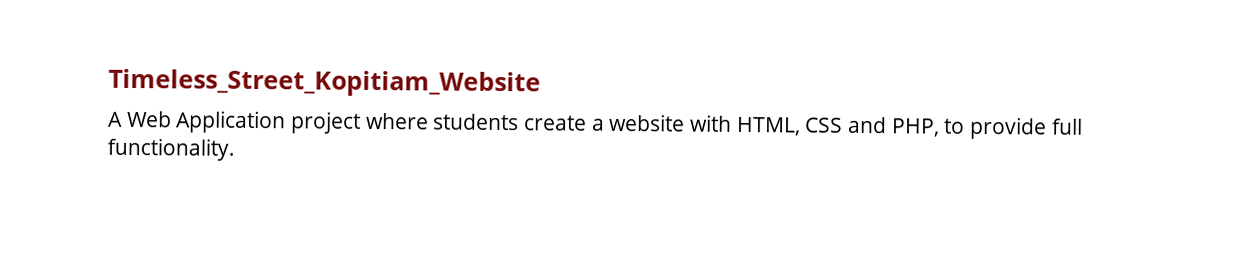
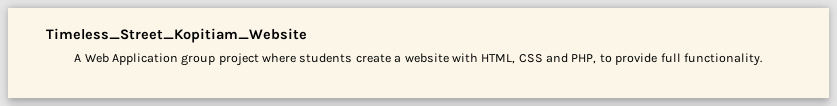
(287, 122) none -> [181,54,216,66] group

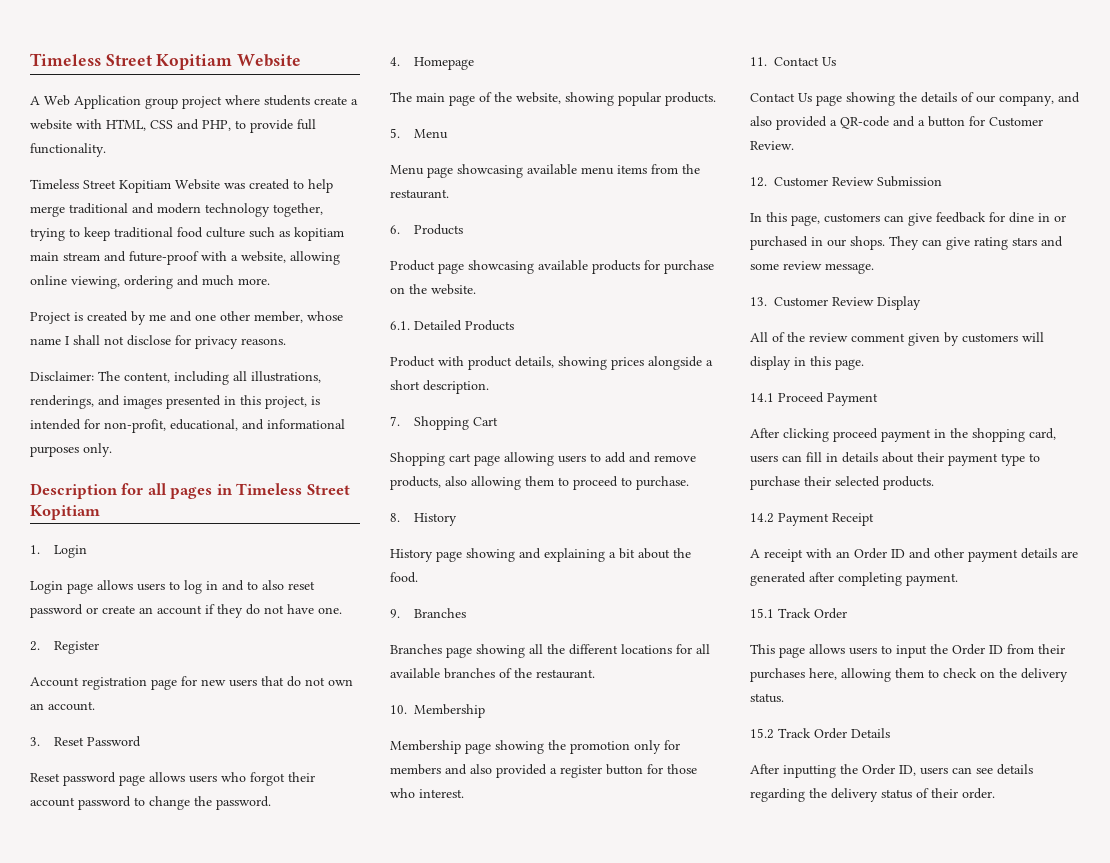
[46,28,307,43] Timeless_Street_Kopitiam_Website -> [30,53,302,70] Timeless Street Kopitiam Website
(762, 59) none -> [30,179,333,193] [30,203,323,217] [30,227,344,241] [30,251,340,265] [30,275,270,289] [30,311,343,325] [30,335,286,349] [30,371,321,385] [30,395,320,409] [30,419,345,433] [30,443,112,457] [30,483,350,499] [30,505,100,520] [30,545,88,558] [30,580,315,594] [30,604,342,618] [30,641,100,654] [30,676,353,690] [30,701,95,711] [30,736,142,747] [30,772,315,786] [30,796,271,810] [390,57,475,70] [390,92,716,106] [390,128,449,139] [390,164,700,178] [390,189,449,199] [390,224,464,235] [390,260,714,274] [390,284,476,295] [390,320,514,331] [390,356,713,370] [390,380,489,394] [390,416,499,430] [390,452,696,466] [390,476,689,490] [390,513,458,526] [390,548,691,562] [390,572,418,583] [390,608,467,618] [390,644,710,658] [390,668,595,679] [390,704,486,718] [390,740,680,754] [390,764,697,778] [390,788,464,798] [750,57,837,66] [750,92,1080,106] [750,116,1043,130] [750,141,794,150] [750,176,943,187] [750,212,1066,226] [750,236,1063,250] [750,261,874,274] [750,296,922,310] [750,332,1044,346] [750,356,864,370] [750,392,878,406] [750,428,1056,442] [750,452,1040,466] [750,476,934,490] [750,513,874,526] [750,548,1078,562] [750,572,958,586] [750,608,847,619] [750,644,1065,658] [750,668,1068,682] [750,693,784,703] [750,728,890,739] [750,764,1033,778] [750,788,995,802] // Timeless Street Kopitiam Website was created to help merge traditional and modern technology together, trying to keep traditional food culture such as kopitiam main stream and future-proof with a website, allowing online viewing, ordering and much more. // Project is created by me and one other member, whose name I shall not disclose for privacy reasons. // Disclaimer: The content, including all illustrations, renderings, and images presented in this project, is intended for non-profit, educational, and informational purposes only. // Description for all pages in Timeless Street Kopitiam // 1. Login // Login page allows users to log in and to also reset password or create an account if they do not have one. // 2. Register // Account registration page for new users that do not own an account. // 3. Reset Password // Reset password page allows users who forgot their account password to change the password. // 4. Homepage // The main page of the website, showing popular products. // 5. Menu // Menu page showcasing available menu items from the restaurant. // 6. Products // Product page showcasing available products for purchase on the website. // 6.1. Detailed Products // Product with product details, showing prices alongside a short description. // 7. Shopping Cart // Shopping cart page allowing users to add and remove products, also allowing them to proceed to purchase. // 8. History // History page showing and explaining a bit about the food. // 9. Branches // Branches page showing all the different locations for all available branches of the restaurant. // 10. Membership // Membership page showing the promotion only for members and also provided a register button for those who interest. // 11. Contact Us // Contact Us page showing the details of our company, and also provided a QR-code and a button for Customer Review. // 12. Customer Review Submission // In this page, customers can give feedback for dine in or purchased in our shops. They can give rating stars and some review message. // 13. Customer Review Display // All of the review comment given by customers will display in this page. // 14.1 Proceed Payment // After clicking proceed payment in the shopping card, users can fill in details about their payment type to purchase their selected products. // 14.2 Payment Receipt // A receipt with an Order ID and other payment details are generated after completing payment. // 15.1 Track Order // This page allows users to input the Order ID from their purchases here, allowing them to check on the delivery status. // 15.2 Track Order Details // After inputting the Order ID, users can see details regarding the delivery status of their order.

